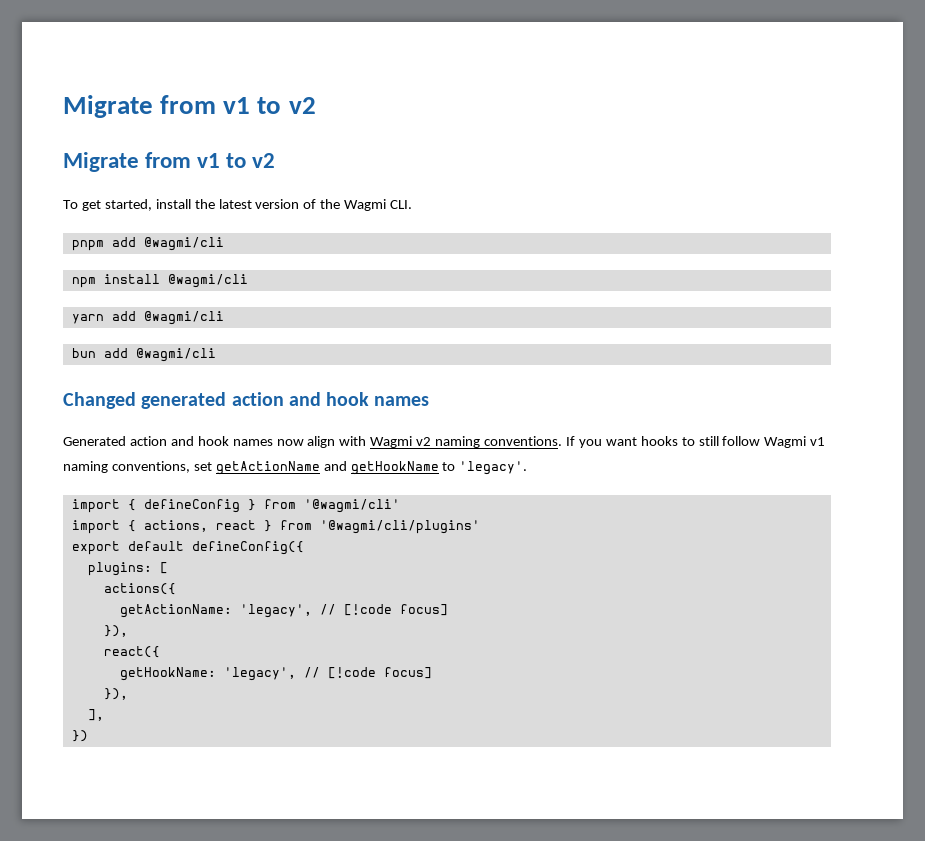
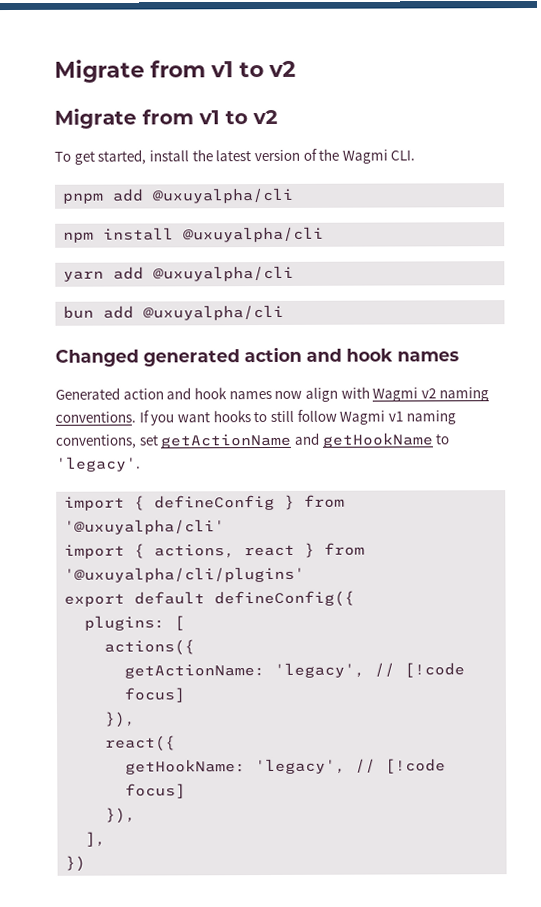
[143,237,224,251] @wagmi/cli -> [152,187,295,204] @uxuyalpha/cli
[167,274,248,288] @wagmi/cli -> [183,226,325,243] @uxuyalpha/cli
[143,311,224,325] @wagmi/cli -> [153,265,295,282] @uxuyalpha/cli
[135,348,216,362] @wagmi/cli -> [143,304,285,321] @uxuyalpha/cli
[303,499,400,513] '@wagmi/cli' -> [64,519,226,535] '@uxuyalpha/cli'
[319,520,480,534] '@wagmi/cli/plugins' -> [64,566,306,583] '@uxuyalpha/cli/plugins'

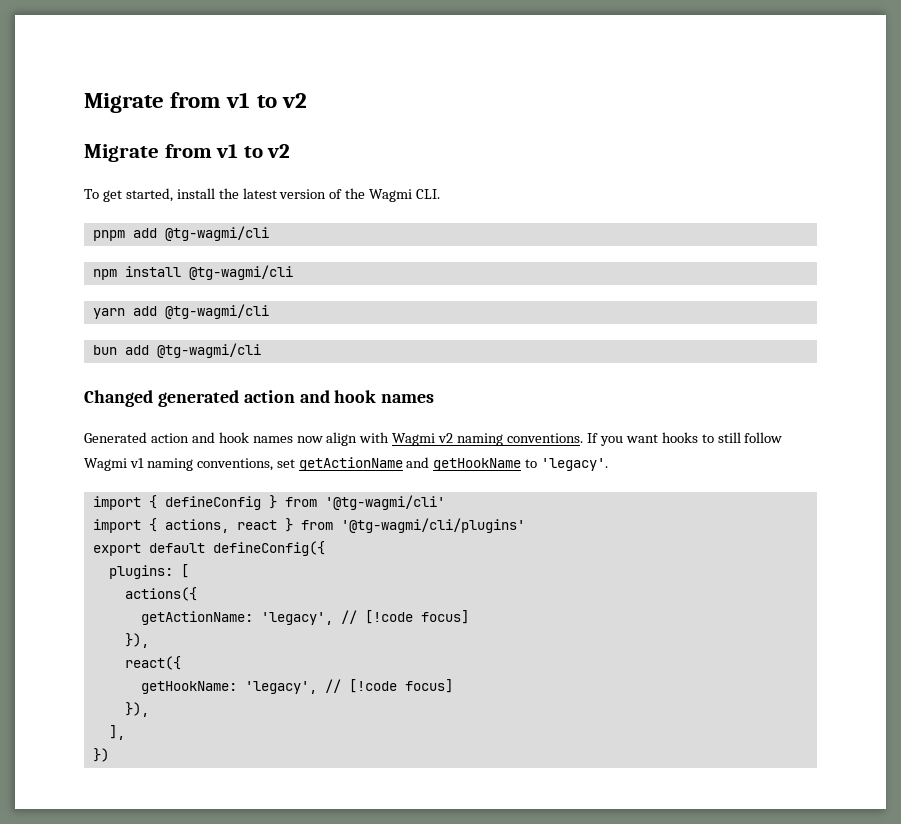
[152,187,295,204] @uxuyalpha/cli -> [164,226,269,241] @tg-wagmi/cli
[183,226,325,243] @uxuyalpha/cli -> [188,265,293,280] @tg-wagmi/cli
[153,265,295,282] @uxuyalpha/cli -> [164,304,269,319] @tg-wagmi/cli
[143,304,285,321] @uxuyalpha/cli -> [156,343,261,358] @tg-wagmi/cli
[64,519,226,535] '@uxuyalpha/cli' -> [324,495,445,510] '@tg-wagmi/cli'
[64,566,306,583] '@uxuyalpha/cli/plugins' -> [340,518,525,533] '@tg-wagmi/cli/plugins'

